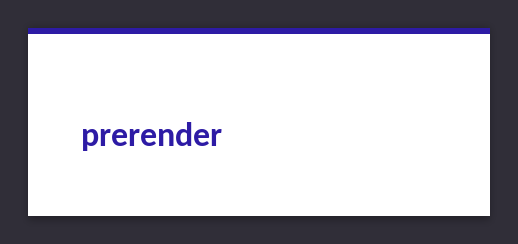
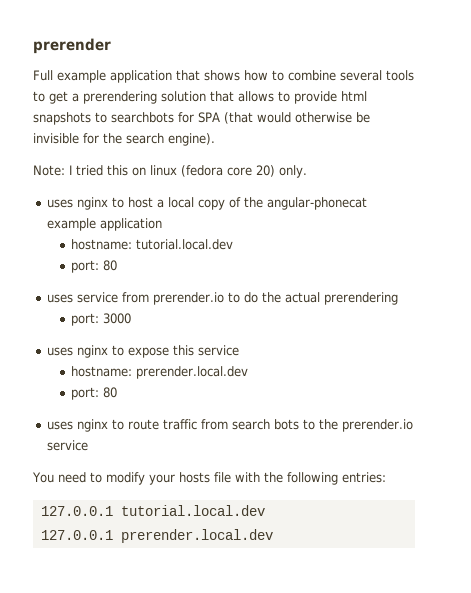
(222, 136) none -> [33,70,414,83] [33,91,367,104] [33,112,370,125] [33,133,215,146] [33,165,307,178] [46,197,367,210] [46,218,162,231] [71,239,234,250] [71,260,118,273] [46,292,398,305] [71,313,132,326] [46,345,239,358] [71,366,249,379] [71,387,118,400] [46,419,413,432] [46,440,88,451] [32,472,386,485] [40,505,265,516] [40,529,273,543] // Full example application that shows how to combine several tools to get a prerendering solution that allows to provide html snapshots to searchbots for SPA (that would otherwise be invisible for the search engine). // Note: I tried this on linux (fedora core 20) only. // uses nginx to host a local copy of the angular-phonecat example application // hostname: tutorial.local.dev // port: 80 // uses service from prerender.io to do the actual prerendering // port: 3000 // uses nginx to expose this service // hostname: prerender.local.dev // port: 80 // uses nginx to route traffic from search bots to the prerender.io service // You need to modify your hosts file with the following entries: // 127.0.0.1 tutorial.local.dev // 127.0.0.1 prerender.local.dev

